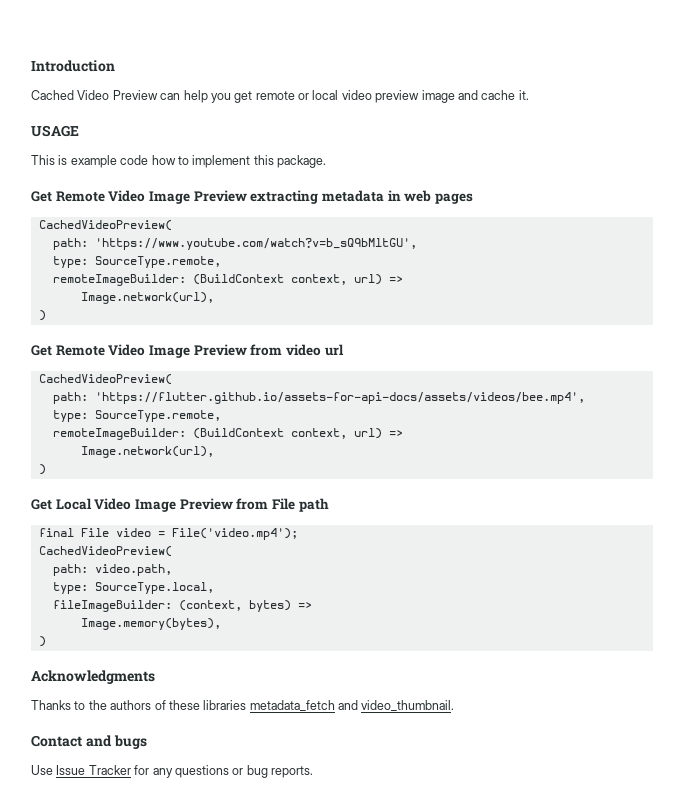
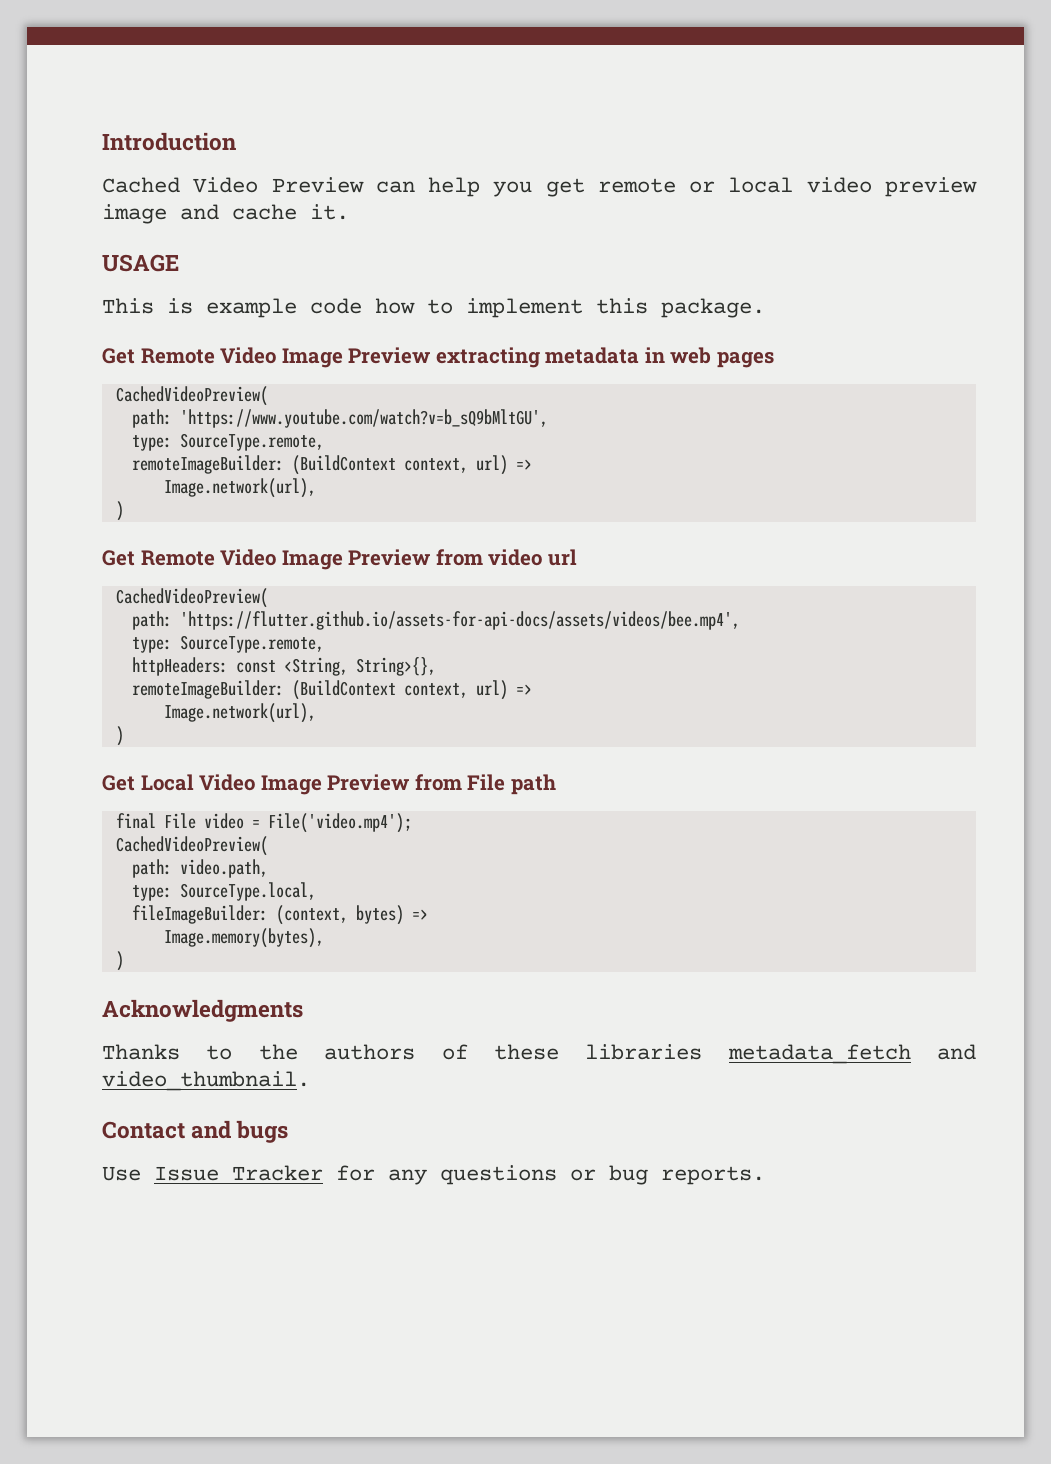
(221, 416) none -> [131,657,436,676] // httpHeaders: const <String, String>{},

